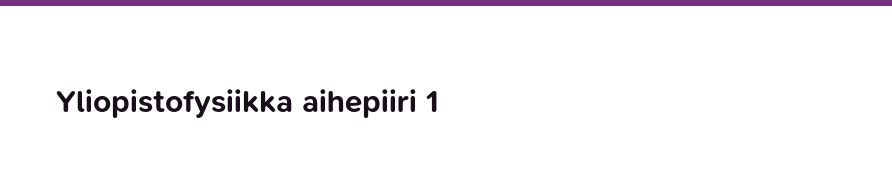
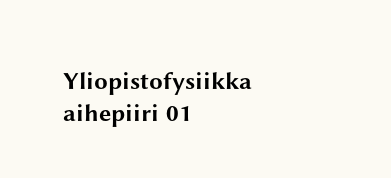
[425,91,439,112] 1 -> [165,106,192,121] 01

